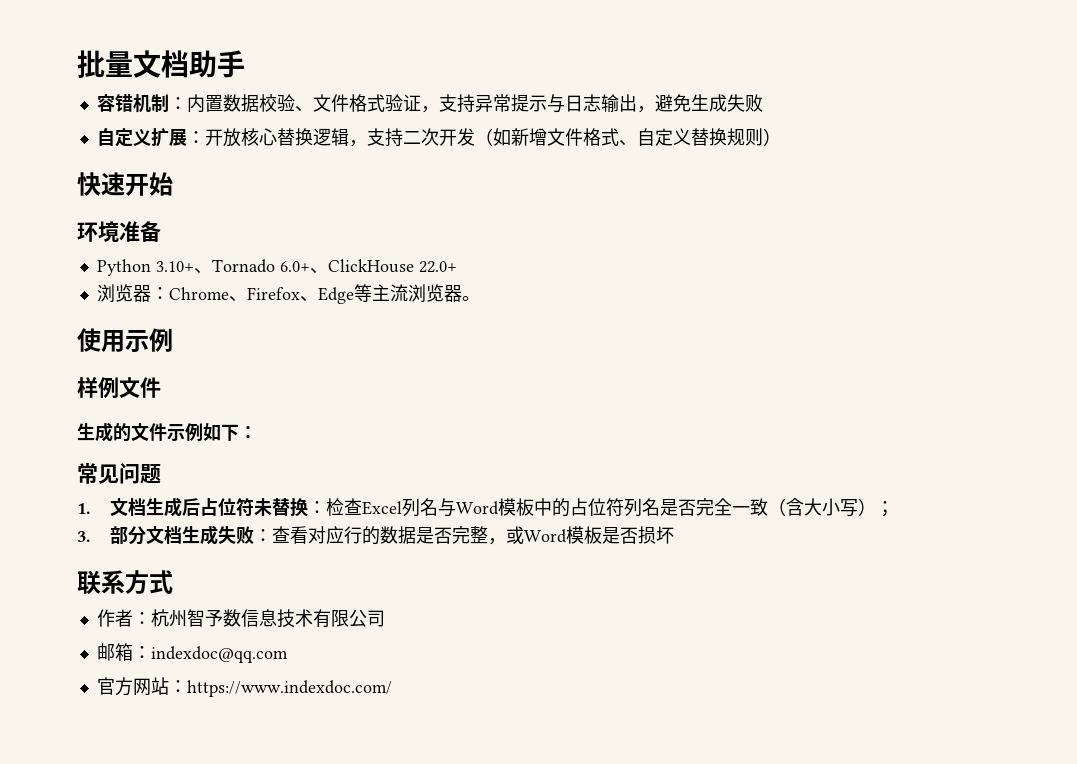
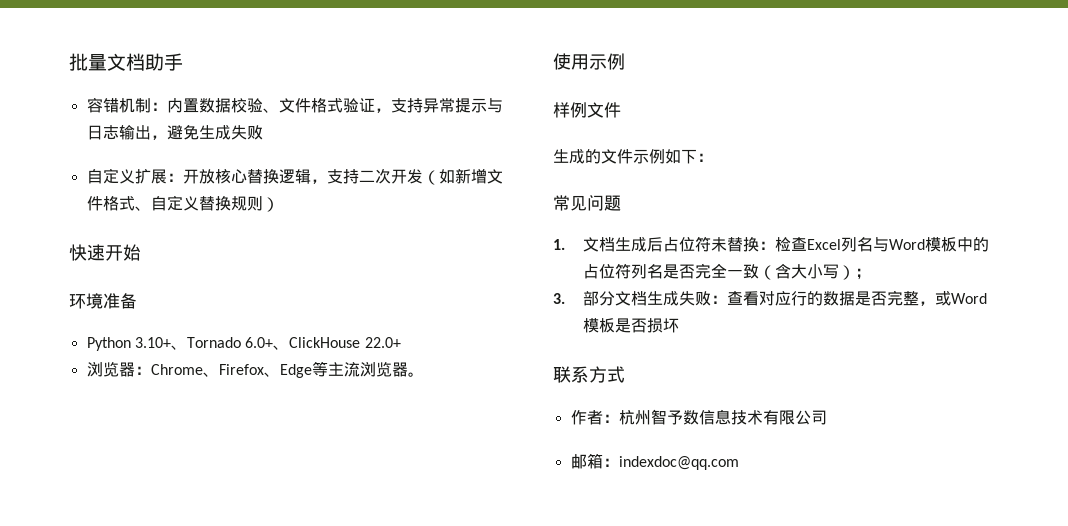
[96,677,392,697] // 官方网站：https://www.indexdoc.com/ -> (739, 463) none

